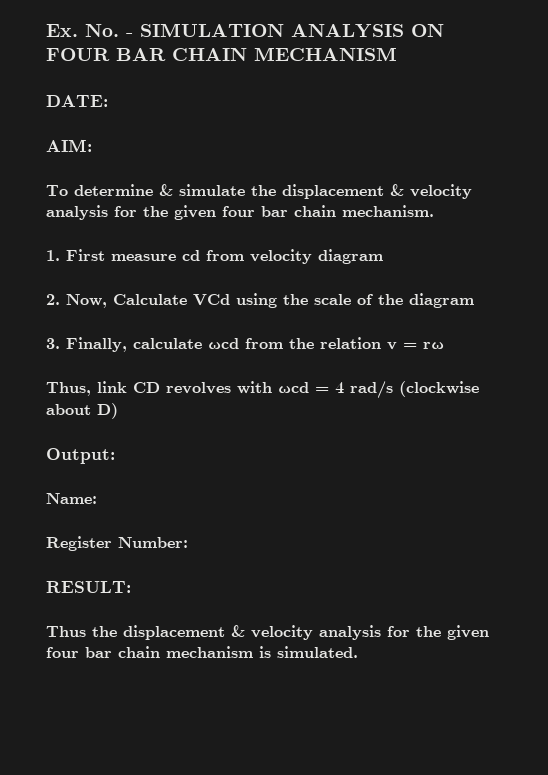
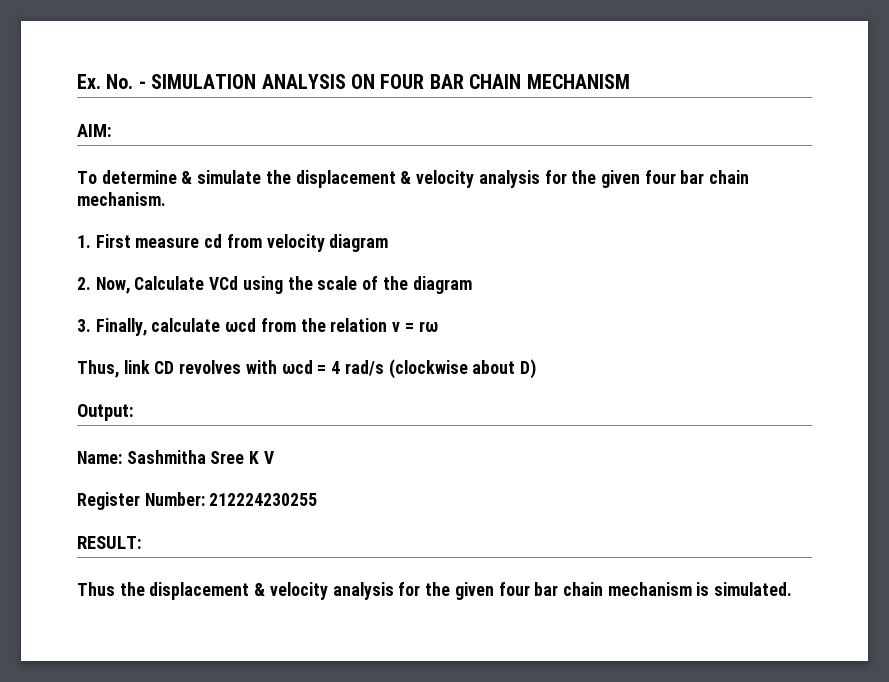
[46,95,108,107] // DATE: -> (630, 81) none
(97, 498) none -> [126,450,274,464] Sashmitha Sree K V
(188, 542) none -> [209,493,318,506] 212224230255

